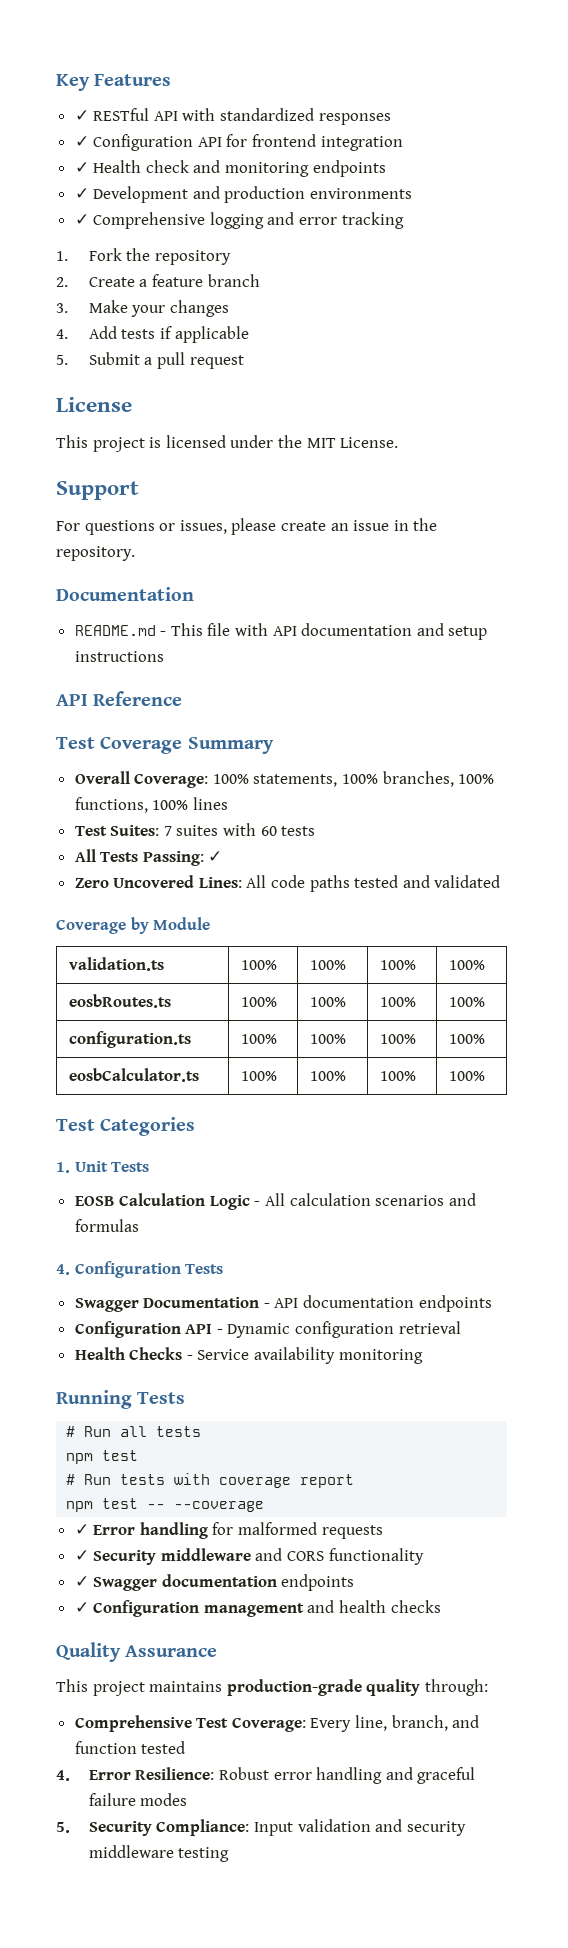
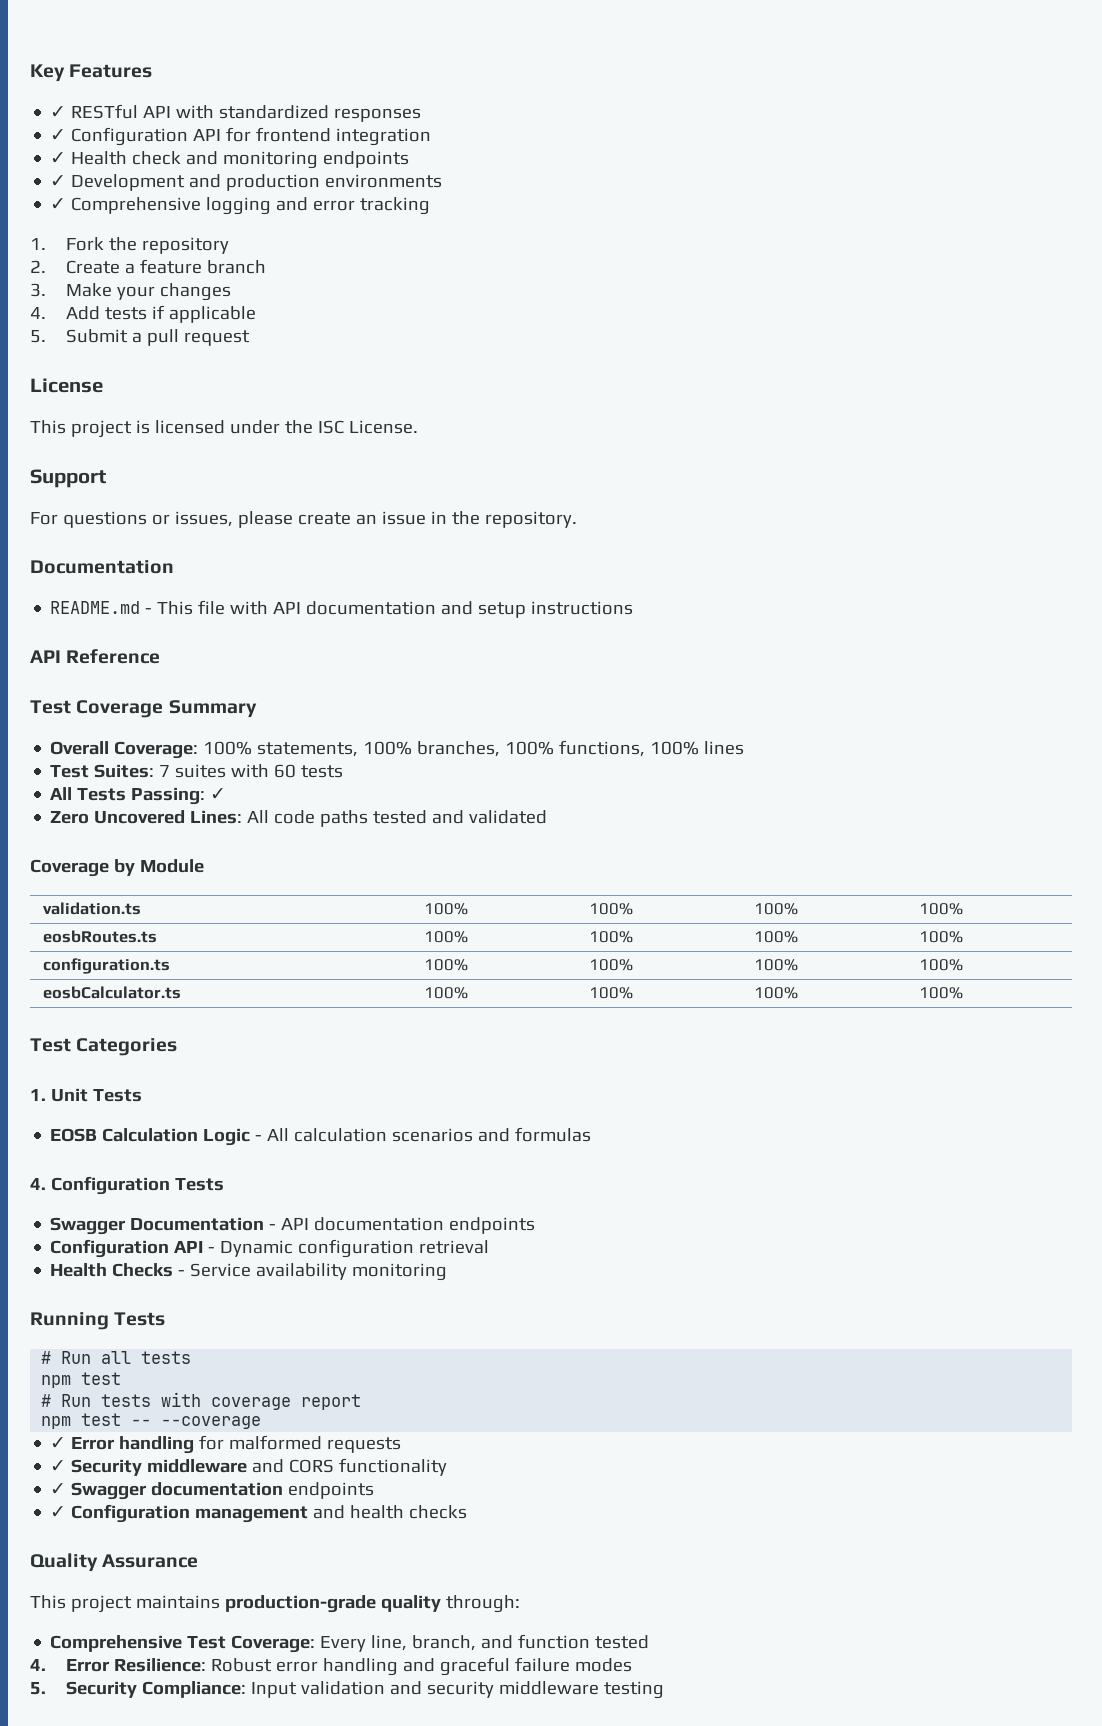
[306,438,336,448] MIT -> [317,420,344,434] ISC

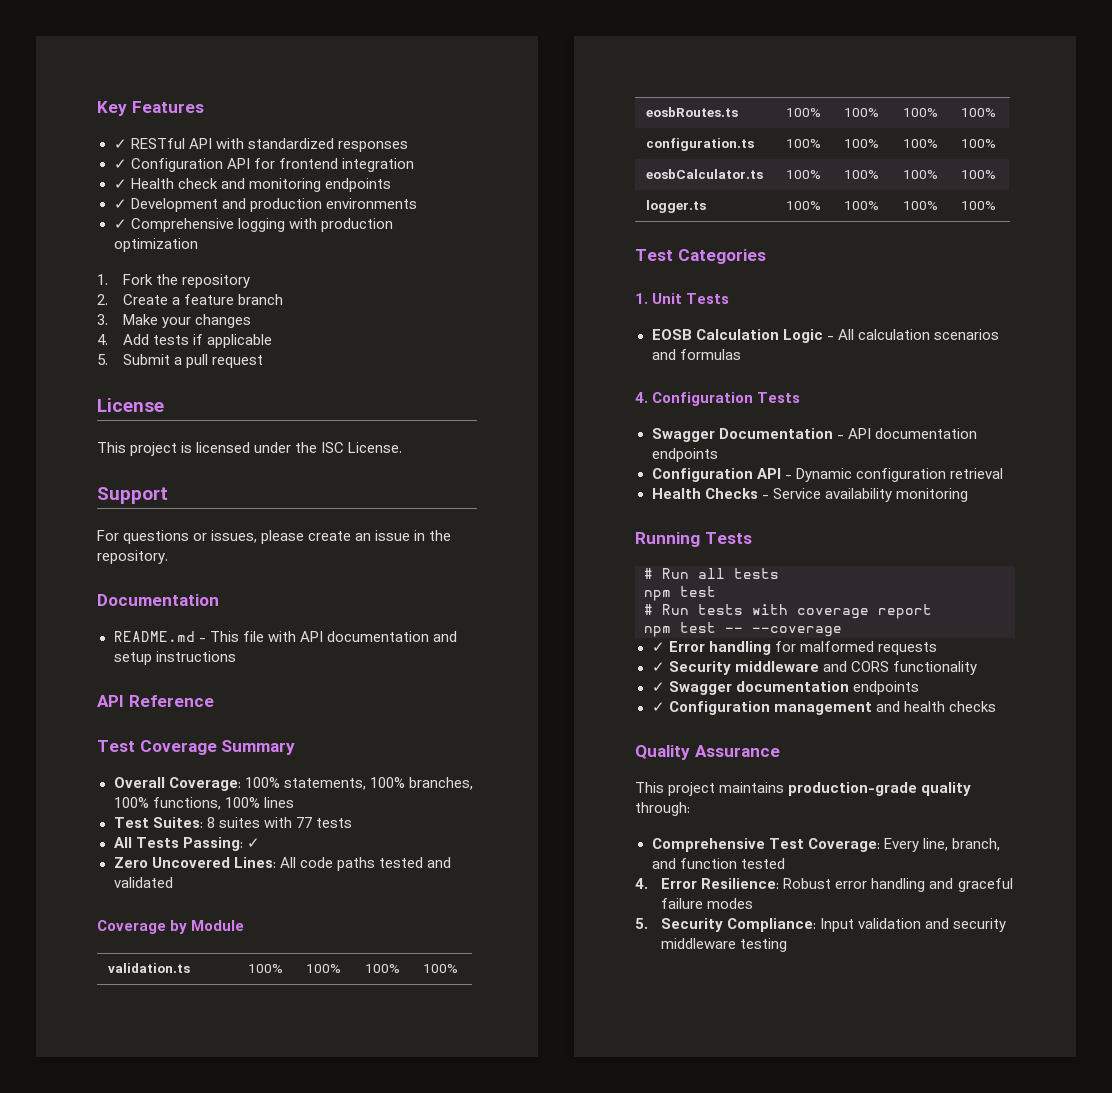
[276,197,431,215] and error tracking -> [288,218,393,232] [113,238,198,252] with production optimization
[159,765,171,777] 7 -> [206,817,215,828] 8
[274,764,297,778] 60 -> [295,817,312,828] 77
(964, 993) none -> [646,200,707,213] [786,201,822,210] [844,201,880,210] [903,201,939,210] [961,201,997,210] // logger.ts | 100% | 100% | 100% | 100%

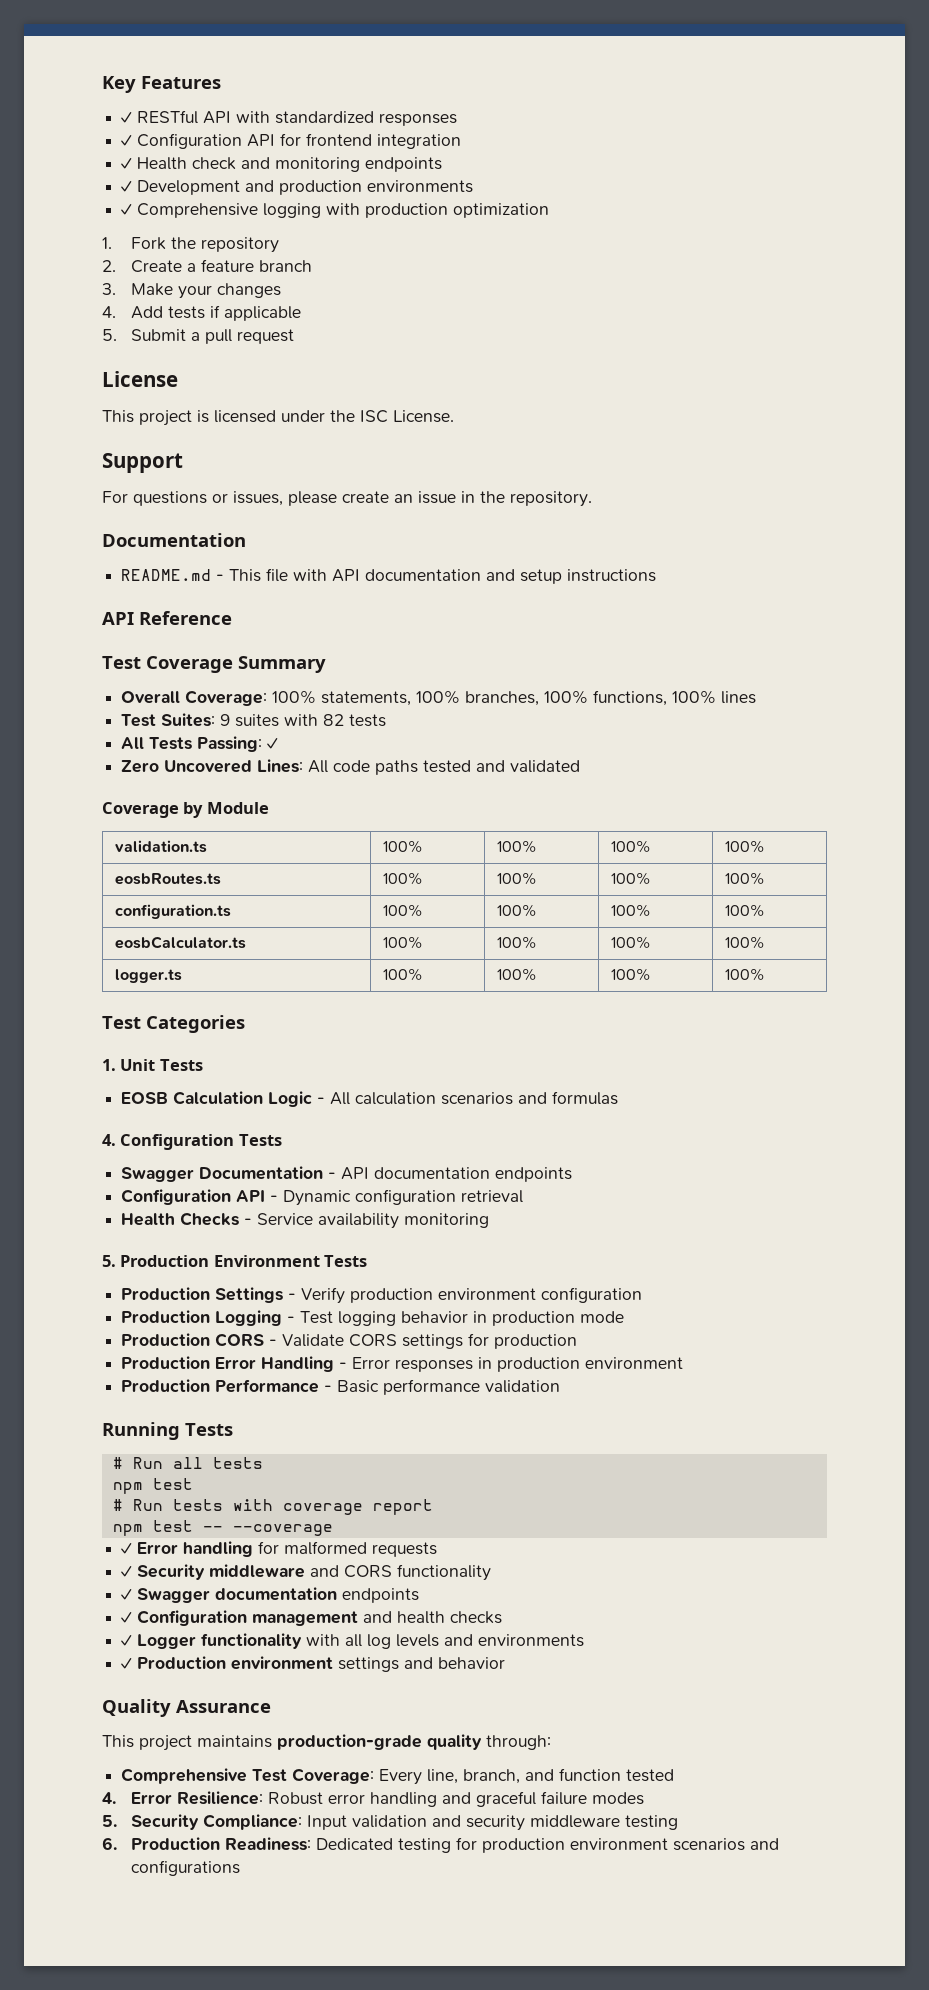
[206,817,215,828] 8 -> [220,714,231,726] 9
[295,817,312,828] 77 -> [323,714,345,726] 82
(968, 495) none -> [102,1255,368,1267] [121,1287,643,1304] [121,1310,625,1326] [121,1333,578,1349] [121,1356,684,1372] [121,1379,561,1395] // 5. Production Environment Tests // Production Settings - Verify production environment configuration // Production Logging - Test logging behavior in production mode // Production CORS - Validate CORS settings for production // Production Error Handling - Error responses in production environment // Production Performance - Basic performance validation
(996, 706) none -> [121,1633,585,1649] [121,1656,506,1672] // ✓ Logger functionality with all log levels and environments // ✓ Production environment settings and behavior
(788, 945) none -> [102,1837,779,1853] [130,1860,240,1876] // 6. Production Readiness: Dedicated testing for production environment scenarios and configurations

